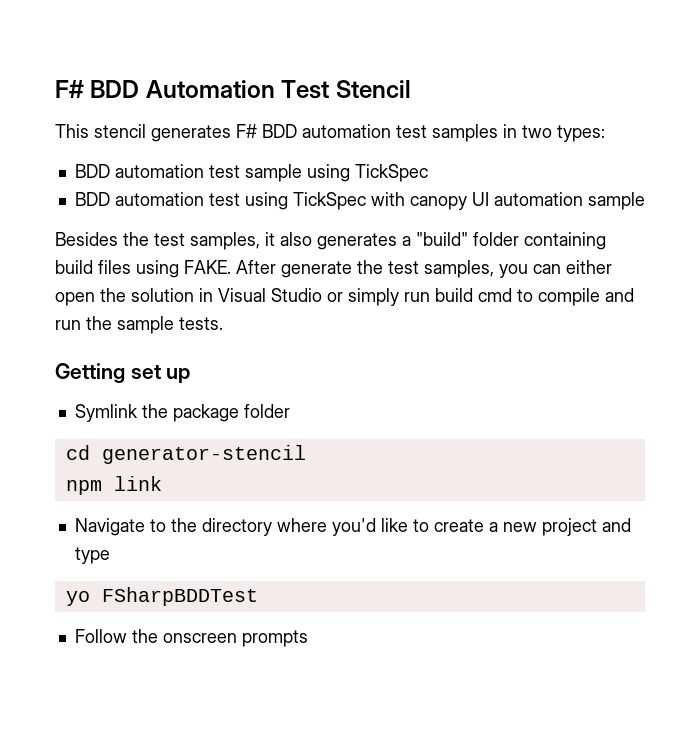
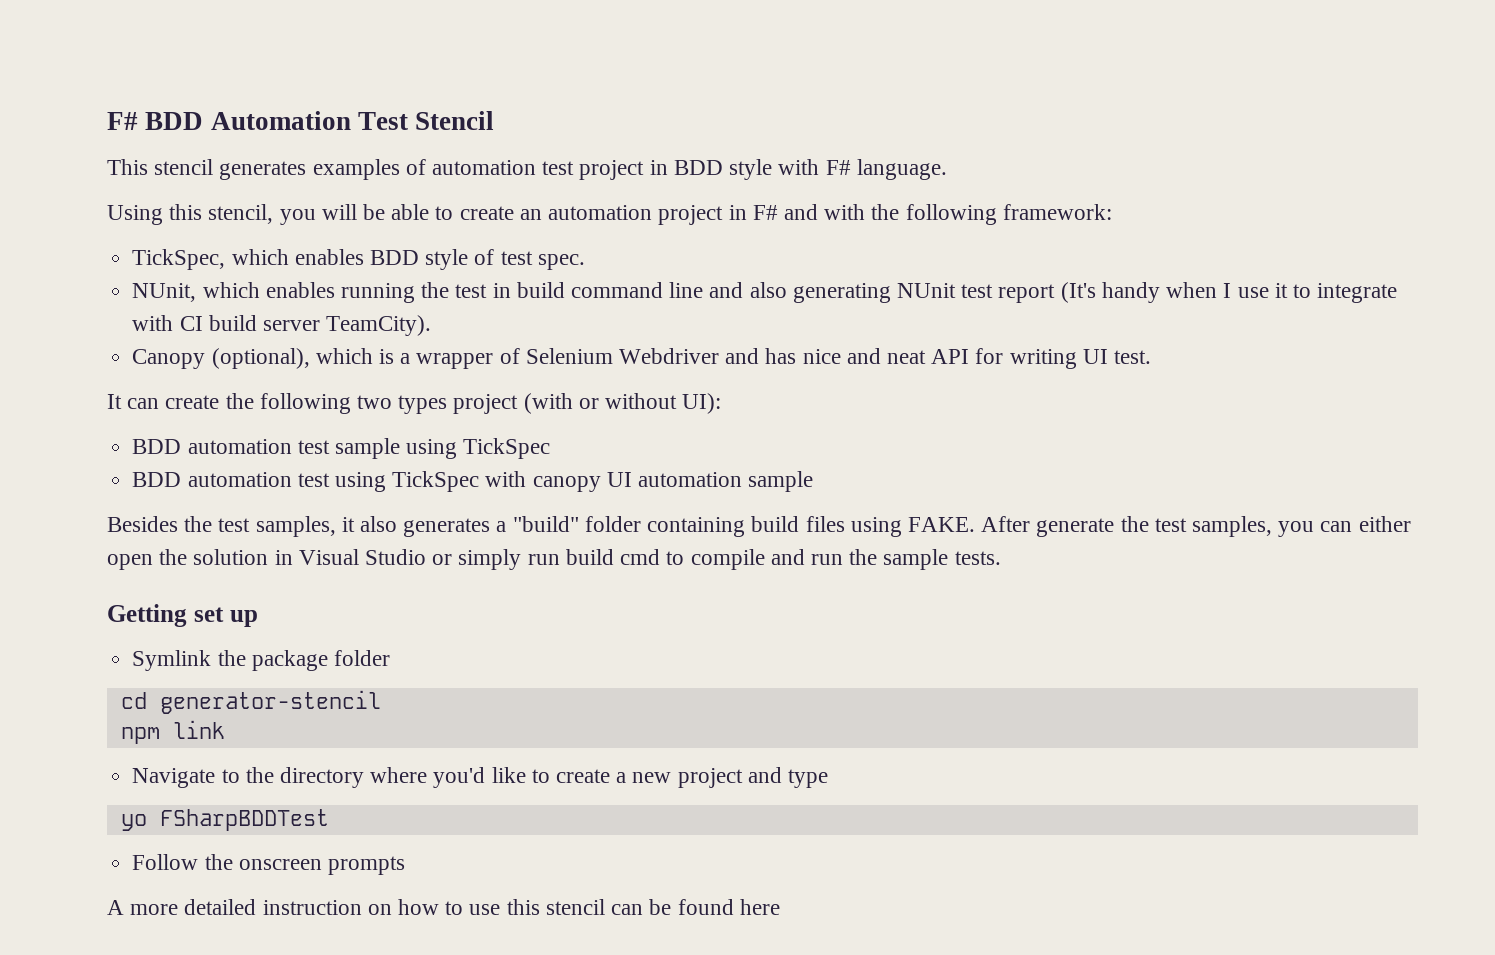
[236,124,605,142] F# BDD automation test samples in two types: -> [312,159,947,180] [107,204,1112,225] [132,249,585,270] [132,282,1398,303] [132,315,432,336] [132,348,1152,369] [107,393,722,414] examples of automation test project in BDD style with F# language. // Using this stencil, you will be able to create an automation project in F# and with the following framework: // TickSpec, which enables BDD style of test spec. // NUnit, which enables running the test in build command line and also generating NUnit test report (It's handy when I use it to integrate with CI build server TeamCity). // Canopy (optional), which is a wrapper of Selenium Webdriver and has nice and neat API for writing UI test. // It can create the following two types project (with or without UI):
(308, 638) none -> [107,899,780,915] // A more detailed instruction on how to use this stencil can be found here

